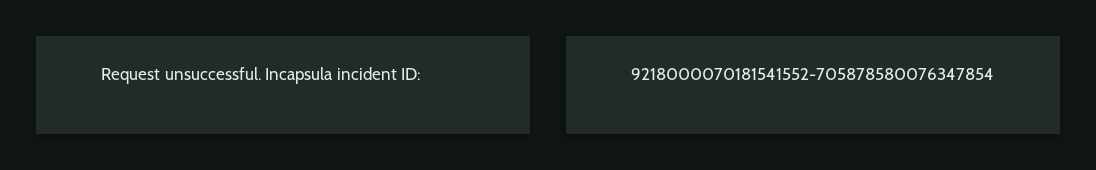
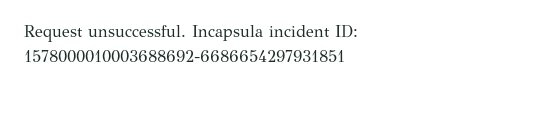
[631,68,994,80] 9218000070181541552-705878580076347854 -> [24,50,345,63] 1578000010003688692-6686654297931851

